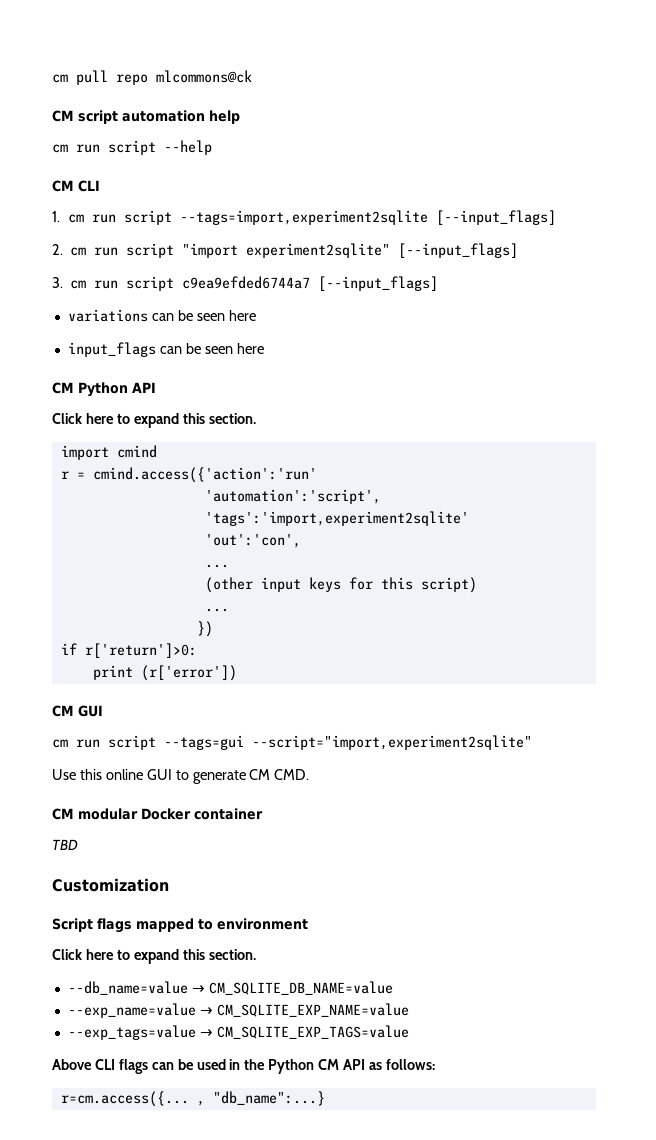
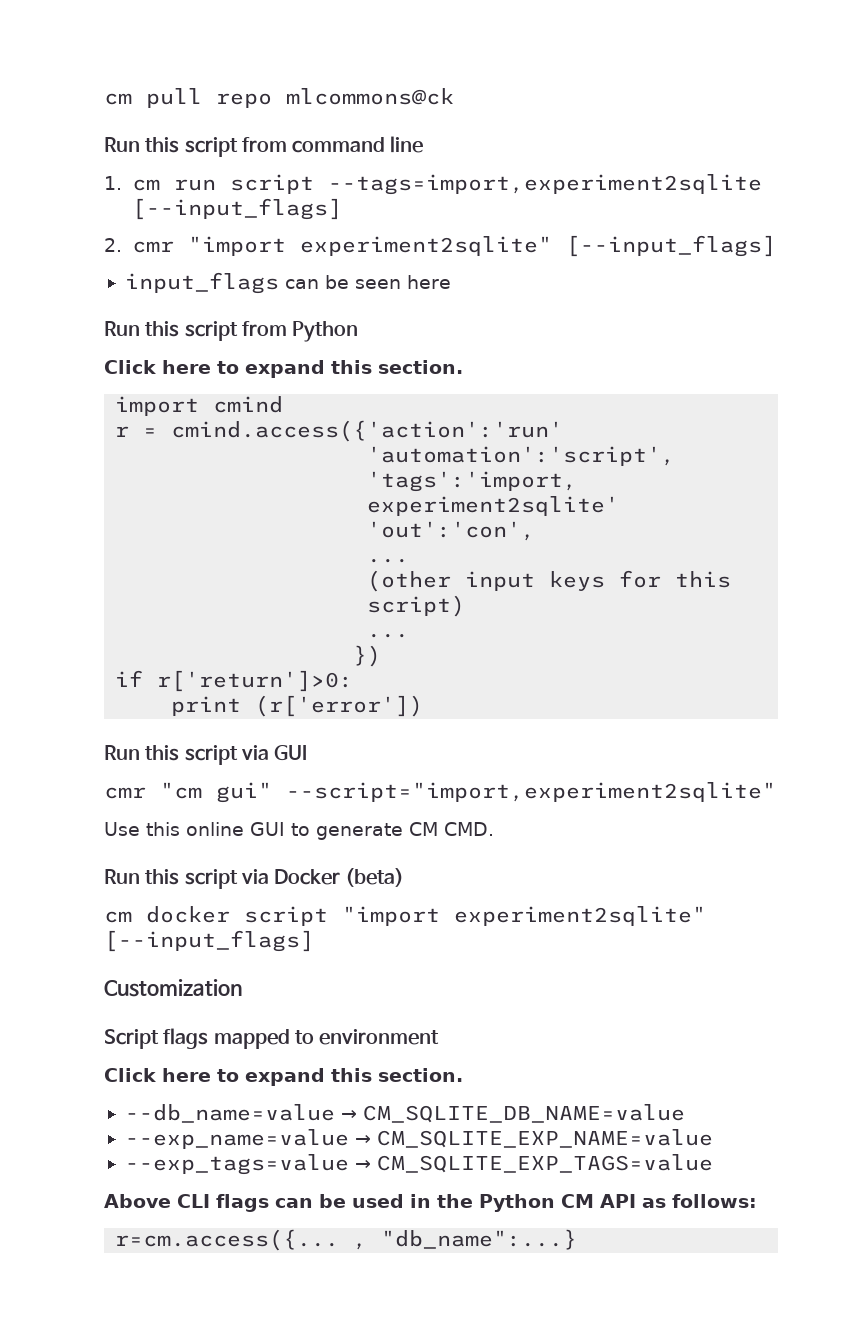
[52,110,240,124] [52,140,212,155] [52,180,100,192] CM script automation help // cm run script --help // CM CLI -> [104,136,424,157] Run this script from command line
[70,243,519,258] [52,276,439,291] [67,309,256,322] cm run script "import experiment2sqlite" [--input_flags] // 3. cm run script c9ea9efded6744a7 [--input_flags] // variations can be seen here -> [131,235,776,257] cmr "import experiment2sqlite" [--input_flags]
[52,382,156,397] CM Python API -> [104,321,359,342] Run this script from Python
[52,705,103,717] [52,735,244,750] CM GUI // cm run script --tags=gui -> [104,745,308,765] [104,782,272,803] Run this script via GUI // cmr "cm gui"
[52,808,263,820] [52,839,78,850] CM modular Docker container // TBD -> [104,868,405,889] [104,906,706,926] [104,930,314,952] Run this script via Docker (beta) // cm docker script "import experiment2sqlite" [--input_flags]

